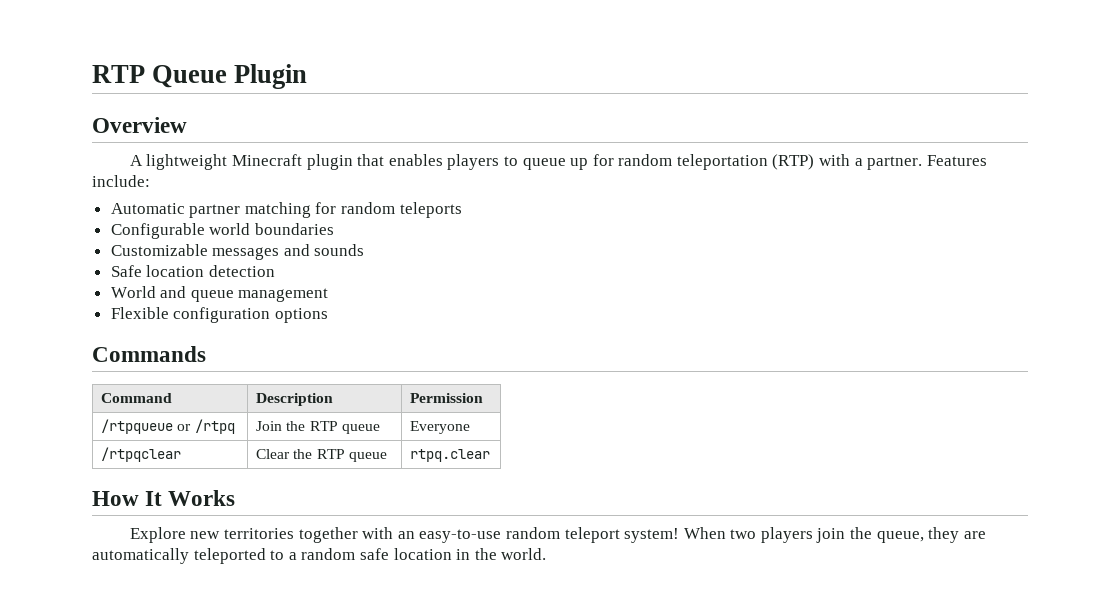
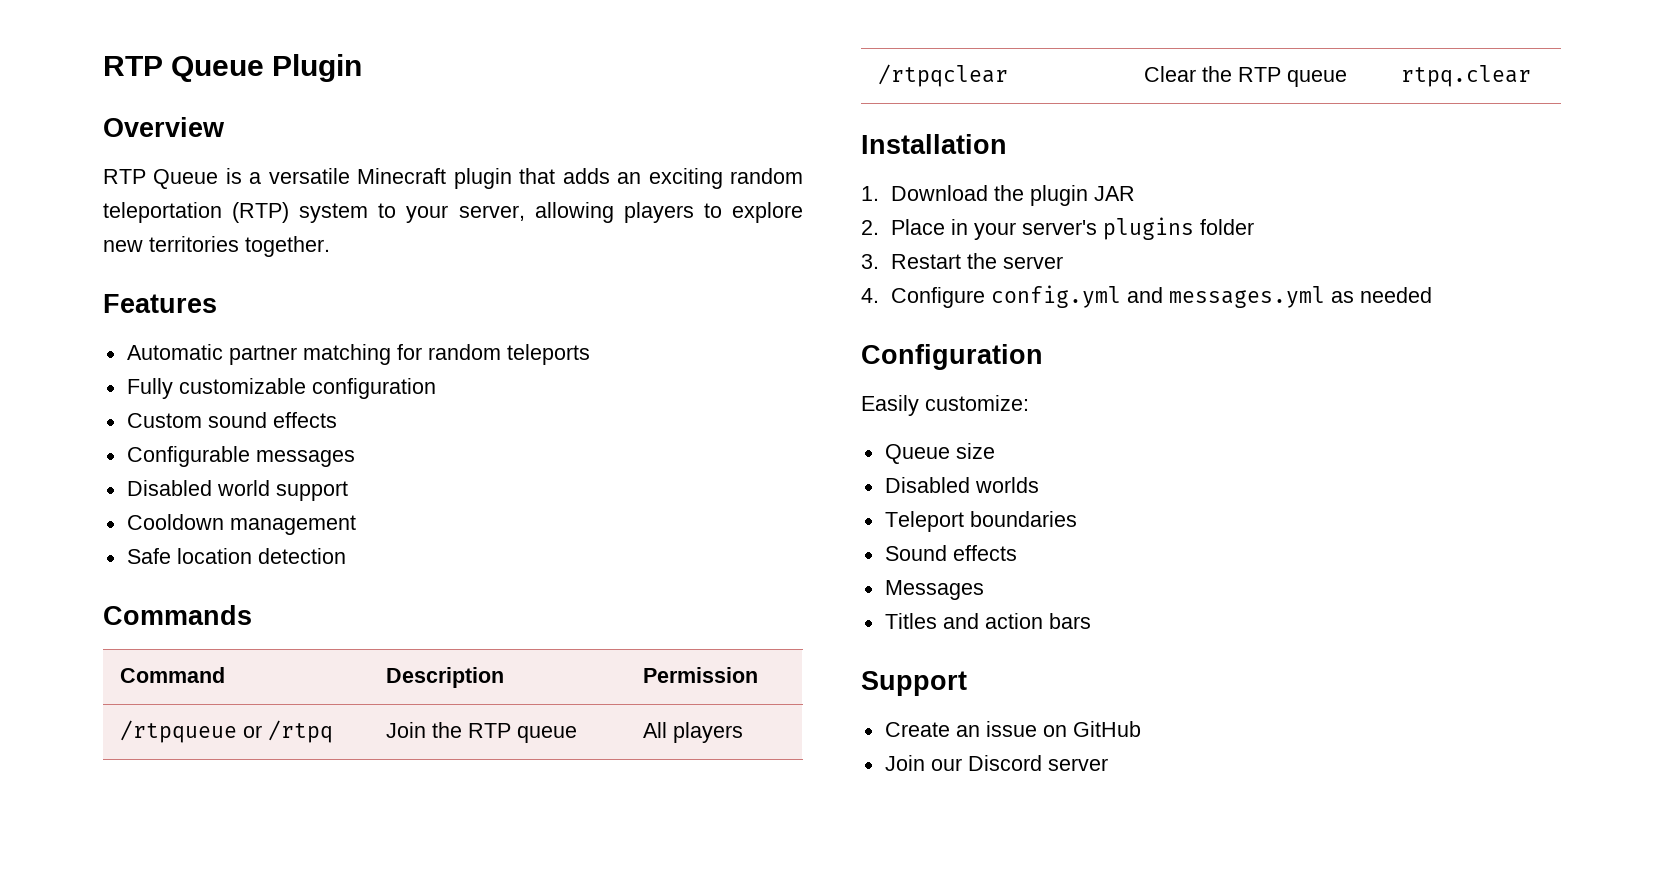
[129,154,923,170] A lightweight Minecraft plugin that enables players to queue up for random teleportation (RTP) with a partner. -> [103,168,804,189] [103,202,803,223] [103,236,330,257] RTP Queue is a versatile Minecraft plugin that adds an exciting random teleportation (RTP) system to your server, allowing players to explore new territories together. //
[92,175,150,187] include: -> (217, 303) none
[110,223,334,239] [110,244,365,260] [110,265,275,277] [110,286,329,302] [110,307,328,323] Configurable world boundaries // Customizable messages and sounds // Safe location detection // World and queue management // Flexible configuration options -> [126,378,436,399] [126,412,337,428] [126,446,355,467] [126,480,348,501] [126,514,356,535] [126,548,346,564] Fully customizable configuration // Custom sound effects // Configurable messages // Disabled world support // Cooldown management // Safe location detection
[410,421,471,434] Everyone -> [643,722,744,743] All players
[92,490,236,506] [129,527,986,543] [92,548,547,564] How It Works // Explore new territories together with an easy-to-use random teleport system! When two players join the queue, they are automatically teleported to a random safe location in the world. -> [861,134,1007,154] [861,185,1135,206] [861,217,1254,240] [861,253,1063,269] [861,285,1432,308] [861,344,1043,370] [861,395,1029,416] [884,443,995,464] [884,477,1039,493] [884,511,1077,532] [884,545,1017,561] [884,580,984,600] [884,613,1091,629] [861,671,967,696] [884,721,1141,737] [884,755,1108,771] Installation // 1. Download the plugin JAR // 2. Place in your server's plugins folder // 3. Restart the server // 4. Configure config.yml and messages.yml as needed // Configuration // Easily customize: // Queue size // Disabled worlds // Teleport boundaries // Sound effects // Messages // Titles and action bars // Support // Create an issue on GitHub // Join our Discord server

